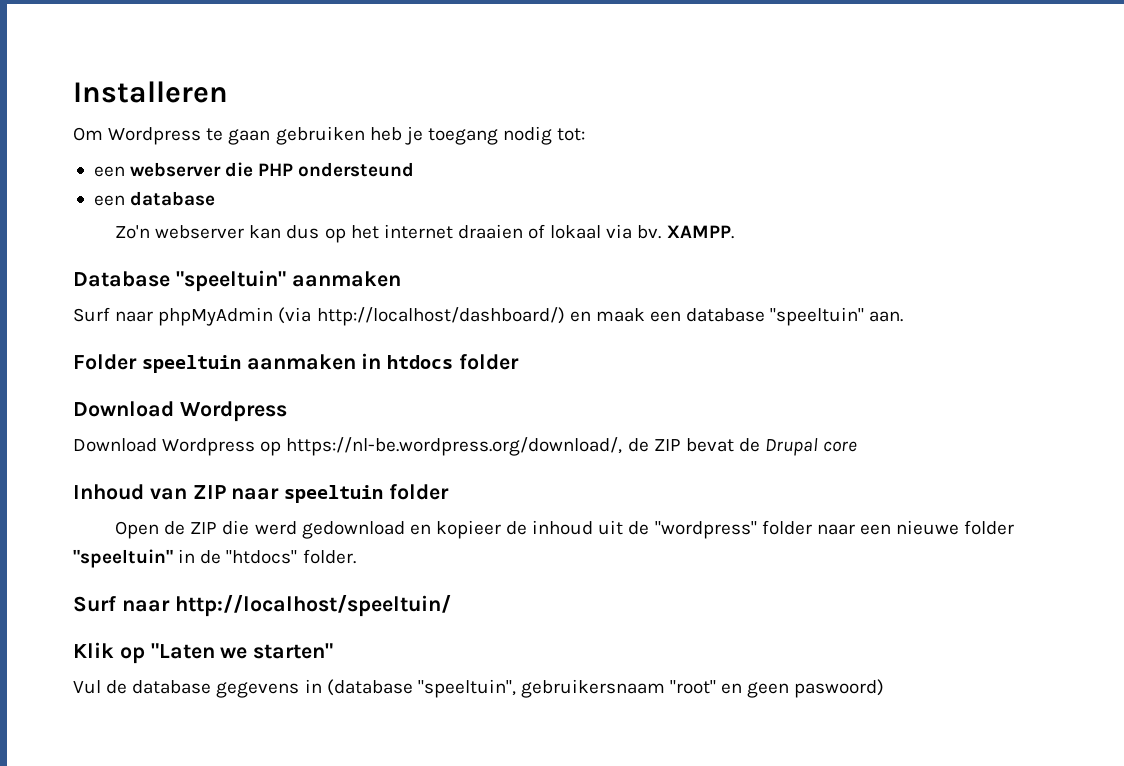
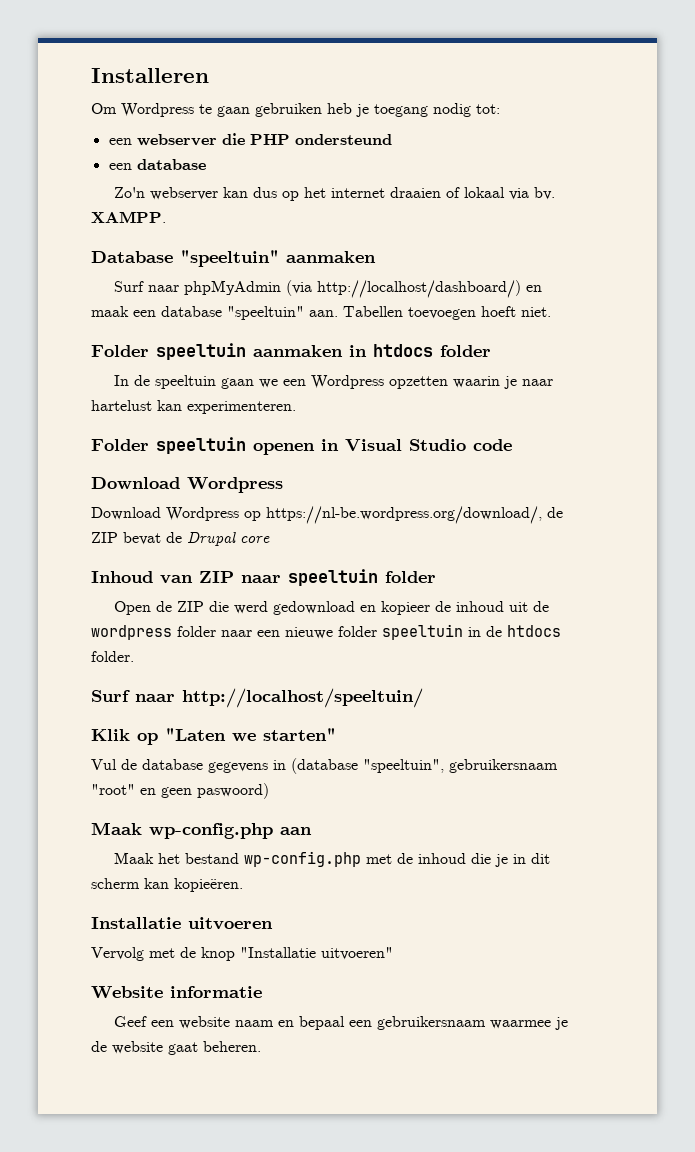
(904, 316) none -> [343,306,551,320] Tabellen toevoegen hoeft niet.
(520, 362) none -> [114,375,554,389] [91,400,296,414] [91,437,512,455] // In de speeltuin gaan we een Wordpress opzetten waarin je naar hartelust kan experimenteren. // Folder speeltuin openen in Visual Studio code
[654,521,757,539] "wordpress" -> [91,625,172,640] wordpress
[73,549,173,568] "speeltuin" -> [382,624,463,640] speeltuin
[226,550,298,564] "htdocs" -> [507,625,561,637] htdocs
(885, 688) none -> [91,822,312,839] [114,851,551,867] [91,878,243,892] [91,917,273,930] [91,947,393,961] [91,986,262,999] [114,1016,569,1030] [91,1041,261,1055] // Maak wp-config.php aan // Maak het bestand wp-config.php met de inhoud die je in dit scherm kan kopieëren. // Installatie uitvoeren // Vervolg met de knop "Installatie uitvoeren" // Website informatie // Geef een website naam en bepaal een gebruikersnaam waarmee je de website gaat beheren.

